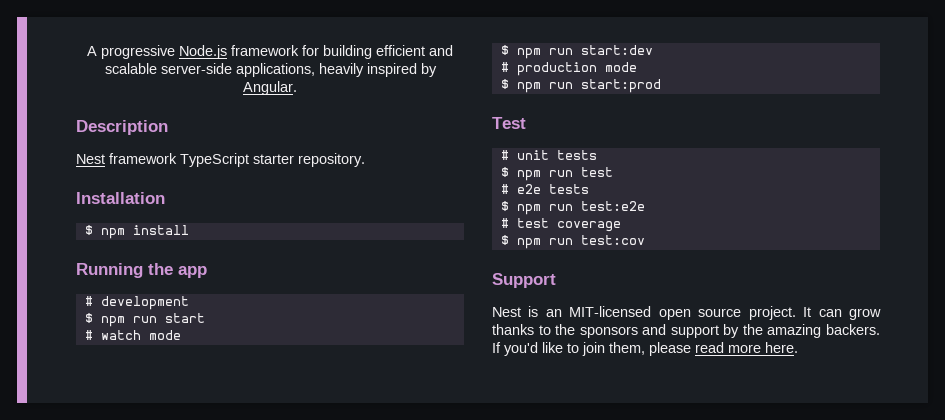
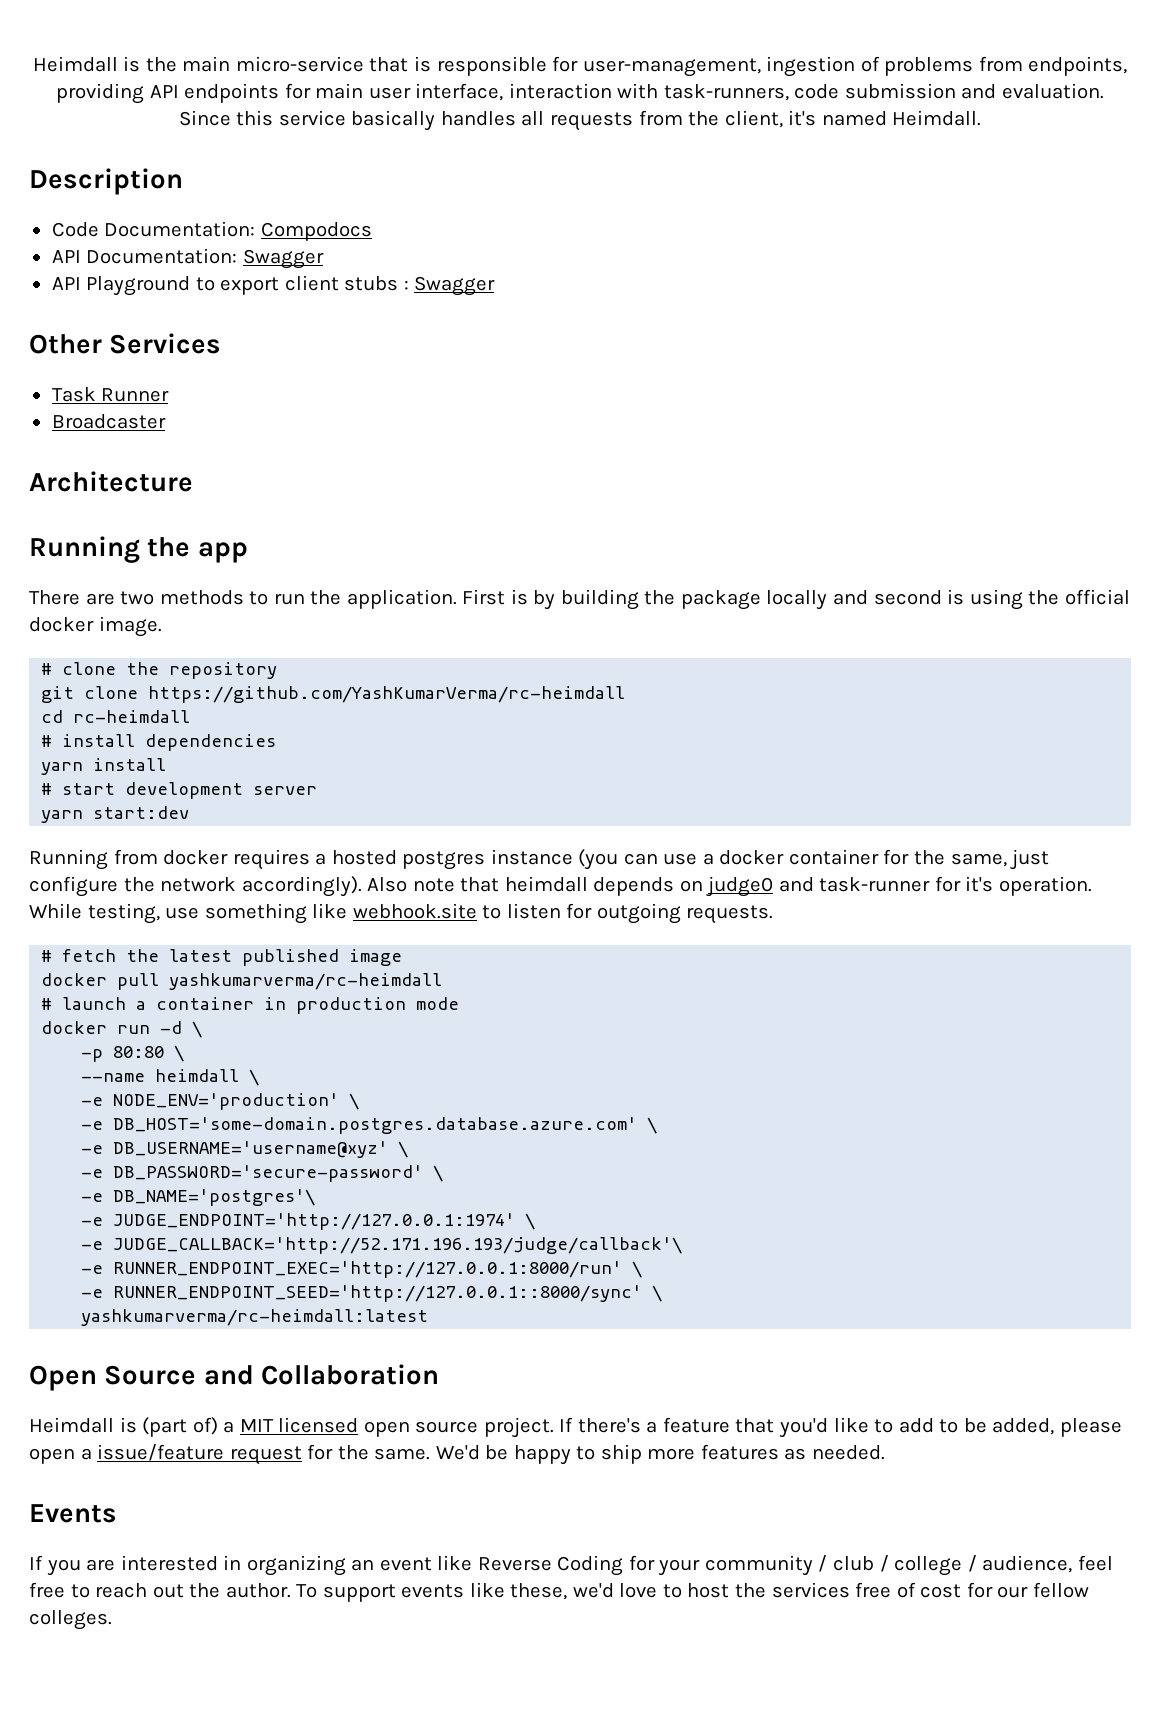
[87,45,453,59] [104,63,437,77] [243,81,297,95] [76,120,168,135] [76,153,365,167] [76,192,165,204] [84,225,189,239] [76,263,207,278] [84,296,189,310] [84,313,205,327] [84,330,181,340] [500,45,653,59] [500,62,637,76] [500,79,661,93] [492,117,526,129] [500,150,597,160] [500,167,613,181] [500,184,589,194] [500,201,645,215] [500,218,621,232] [500,235,645,249] [492,273,556,288] [492,306,881,320] [492,324,880,338] [492,342,798,356] A progressive Node.js framework for building efficient and scalable server-side applications, heavily inspired by Angular. // Description // Nest framework TypeScript starter repository. // Installation // $ npm install // Running the app // # development // $ npm run start // # watch mode // $ npm run start:dev // # production mode // $ npm run start:prod // Test // # unit tests // $ npm run test // # e2e tests // $ npm run test:e2e // # test coverage // $ npm run test:cov // Support // Nest is an MIT-licensed open source project. It can grow thanks to the sponsors and support by the amazing backers. If you'd like to join them, please read more here. -> [32,56,1128,77] [56,83,1104,104] [178,110,982,131] [29,168,183,195] [51,221,372,241] [51,248,324,269] [51,275,496,296] [29,333,222,354] [51,387,170,402] [51,414,166,429] [29,471,193,492] [29,536,248,563] [29,589,1130,610] [29,616,162,637] [41,662,278,679] [41,686,626,703] [41,710,191,723] [41,734,277,751] [41,758,167,775] [41,782,318,799] [41,806,190,823] [29,849,1050,870] [29,876,1093,897] [29,903,774,924] [41,949,403,966] [41,973,443,990] [41,997,460,1014] [41,1021,203,1038] [81,1045,185,1062] [81,1069,260,1086] [81,1093,360,1110] [81,1117,658,1134] [81,1141,409,1158] [81,1165,444,1182] [81,1189,316,1206] [81,1213,536,1230] [81,1237,683,1254] [81,1261,643,1278] [81,1285,663,1302] [81,1309,429,1326] [29,1364,440,1391] [29,1417,1122,1438] [29,1444,886,1465] [29,1504,117,1523] [29,1555,1113,1576] [29,1582,1089,1602] [29,1610,112,1630] Heimdall is the main micro-service that is responsible for user-management, ingestion of problems from endpoints, providing API endpoints for main user interface, interaction with task-runners, code submission and evaluation. Since this service basically handles all requests from the client, it's named Heimdall. // Description // Code Documentation: Compodocs // API Documentation: Swagger // API Playground to export client stubs : Swagger // Other Services // Task Runner // Broadcaster // Architecture // Running the app // There are two methods to run the application. First is by building the package locally and second is using the official docker image. // # clone the repository // git clone https://github.com/YashKumarVerma/rc-heimdall // cd rc-heimdall // # install dependencies // yarn install // # start development server // yarn start:dev // Running from docker requires a hosted postgres instance (you can use a docker container for the same, just configure the network accordingly). Also note that heimdall depends on judge0 and task-runner for it's operation. While testing, use something like webhook.site to listen for outgoing requests. // # fetch the latest published image // docker pull yashkumarverma/rc-heimdall // # launch a container in production mode // docker run -d \ // -p 80:80 \ // --name heimdall \ // -e NODE_ENV='production' \ // -e DB_HOST='some-domain.postgres.database.azure.com' \ // -e DB_USERNAME='username@xyz' \ // -e DB_PASSWORD='secure-password' \ // -e DB_NAME='postgres'\ // -e JUDGE_ENDPOINT='http://127.0.0.1:1974' \ // -e JUDGE_CALLBACK='http://52.171.196.193/judge/callback'\ // -e RUNNER_ENDPOINT_EXEC='http://127.0.0.1:8000/run' \ // -e RUNNER_ENDPOINT_SEED='http://127.0.0.1::8000/sync' \ // yashkumarverma/rc-heimdall:latest // Open Source and Collaboration // Heimdall is (part of) a MIT licensed open source project. If there's a feature that you'd like to add to be added, please open a issue/feature request for the same. We'd be happy to ship more features as needed. // Events // If you are interested in organizing an event like Reverse Coding for your community / club / college / audience, feel free to reach out the author. To support events like these, we'd love to host the services free of cost for our fellow colleges.

